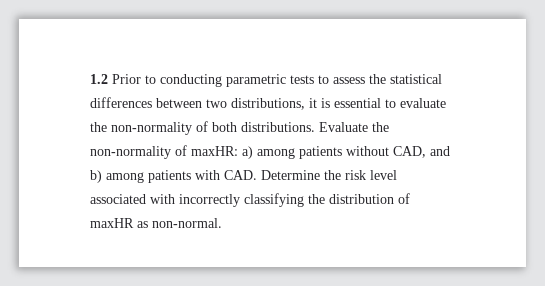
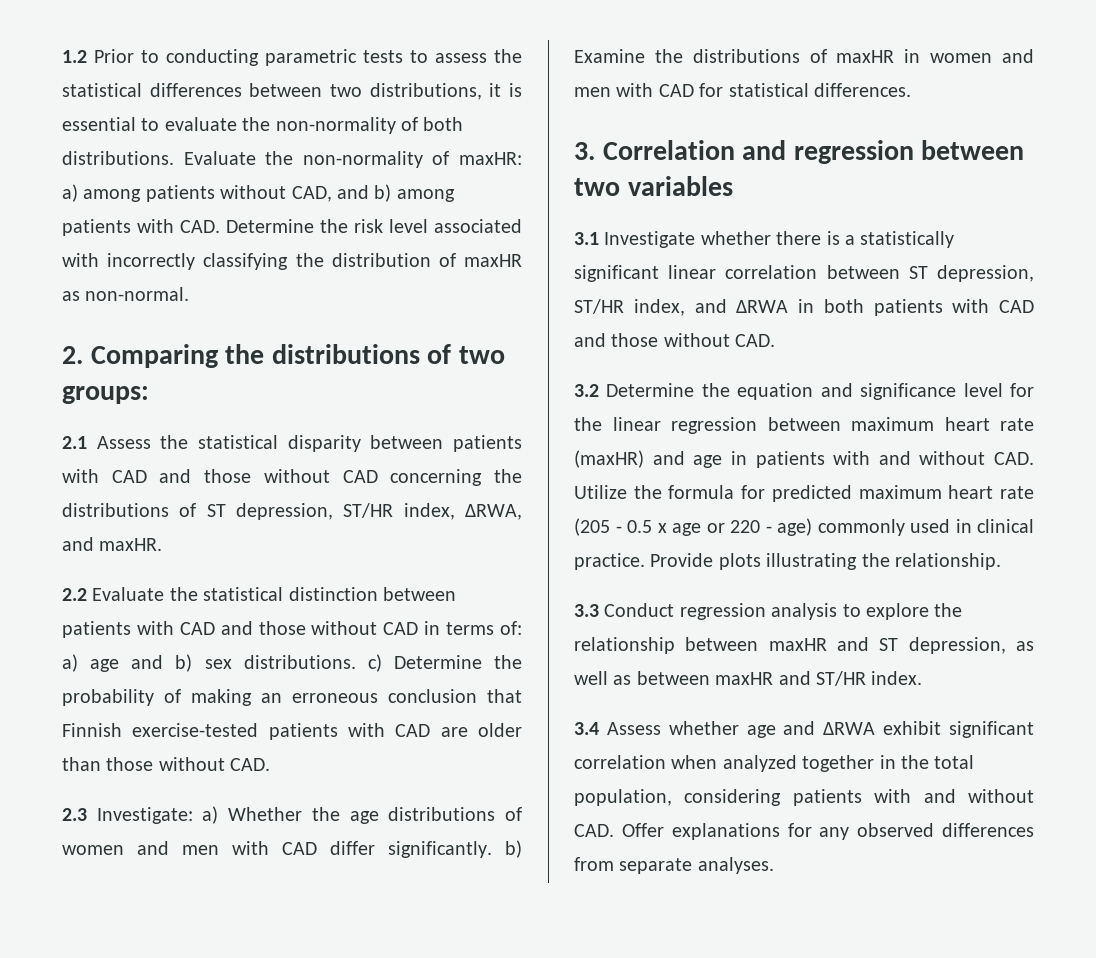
(222, 223) none -> [62,344,505,368] [62,386,149,404] [62,435,522,452] [62,469,522,486] [62,503,522,520] [62,537,163,551] [62,587,456,601] [62,621,523,638] [62,654,522,672] [62,689,522,706] [62,723,522,740] [62,757,271,771] [62,806,522,824] [62,840,522,858] [574,49,1034,63] [574,83,911,97] [574,140,1025,164] [574,176,733,196] [574,231,955,248] [574,265,1034,282] [574,299,1034,316] [574,333,776,347] [574,383,1034,400] [574,417,1034,434] [574,450,1034,468] [574,485,1034,502] [574,518,1034,536] [574,553,1001,570] [574,603,963,620] [574,637,1034,654] [574,671,923,686] [574,721,1034,738] [574,755,975,772] [574,789,1034,806] [574,823,1034,840] [574,857,774,874] // 2. Comparing the distributions of two groups: // 2.1 Assess the statistical disparity between patients with CAD and those without CAD concerning the distributions of ST depression, ST/HR index, ΔRWA, and maxHR. // 2.2 Evaluate the statistical distinction between patients with CAD and those without CAD in terms of: a) age and b) sex distributions. c) Determine the probability of making an erroneous conclusion that Finnish exercise-tested patients with CAD are older than those without CAD. // 2.3 Investigate: a) Whether the age distributions of women and men with CAD differ significantly. b) Examine the distributions of maxHR in women and men with CAD for statistical differences. // 3. Correlation and regression between two variables // 3.1 Investigate whether there is a statistically significant linear correlation between ST depression, ST/HR index, and ΔRWA in both patients with CAD and those without CAD. // 3.2 Determine the equation and significance level for the linear regression between maximum heart rate (maxHR) and age in patients with and without CAD. Utilize the formula for predicted maximum heart rate (205 - 0.5 x age or 220 - age) commonly used in clinical practice. Provide plots illustrating the relationship. // 3.3 Conduct regression analysis to explore the relationship between maxHR and ST depression, as well as between maxHR and ST/HR index. // 3.4 Assess whether age and ΔRWA exhibit significant correlation when analyzed together in the total population, considering patients with and without CAD. Offer explanations for any observed differences from separate analyses.

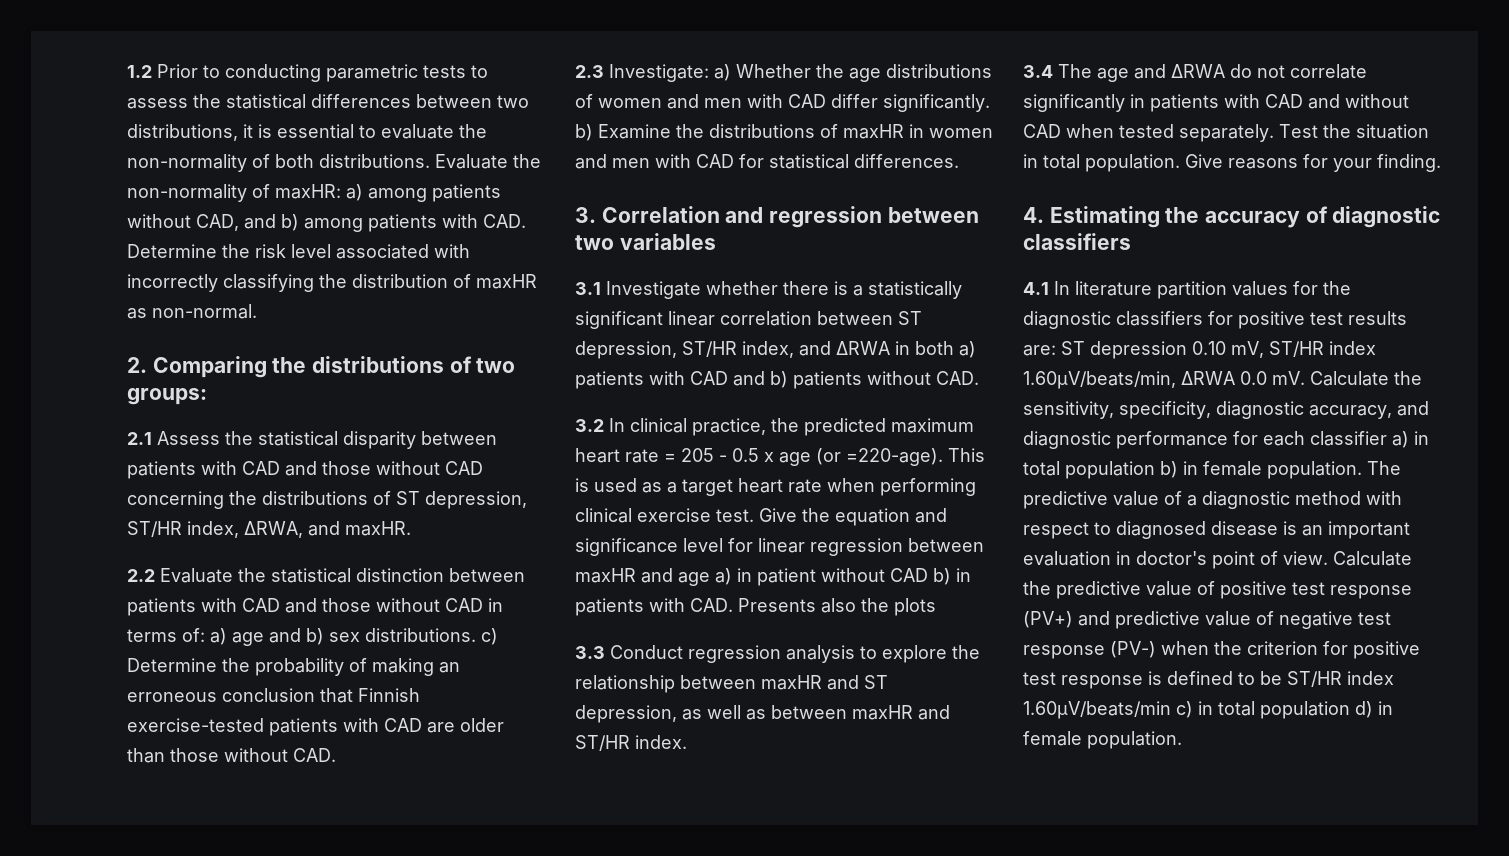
[873,299,1034,316] [574,333,659,347] patients with CAD and those -> [959,341,976,358] [575,371,862,389] a) patients with CAD and b) patients
[606,383,695,397] Determine -> [609,418,974,436] [575,448,985,466] [575,478,976,496] [575,508,797,523] In clinical practice, the predicted maximum heart rate = 205 - 0.5 x age (or =220-age). This is used as a target heart rate when performing clinical exercise test. Give
[574,417,602,431] the -> (753, 545) none
[851,417,1034,431] [574,450,1034,468] [574,485,1034,502] [574,518,1034,536] [574,553,1001,570] maximum heart rate (maxHR) and age in patients with and without CAD. Utilize the formula for predicted maximum heart rate (205 - 0.5 x age or 220 - age) commonly used in clinical practice. Provide plots illustrating the relationship. -> [575,568,971,586] [575,598,936,616] maxHR and age a) in patient without CAD b) in patients with CAD. Presents also the plots
[606,721,739,735] Assess whether -> [1058,64,1092,78] The
[883,721,1034,738] [574,755,975,772] [574,789,1034,806] [574,823,1034,840] [574,857,774,874] exhibit significant correlation when analyzed together in the total population, considering patients with and without CAD. Offer explanations for any observed differences from separate analyses. -> [1230,64,1367,79] [1023,94,1409,112] [1023,124,1429,142] [1023,154,1441,172] [1023,206,1441,228] [1023,233,1131,250] [1023,281,1351,299] [1023,311,1407,329] [1023,341,1376,359] [1023,371,1422,389] [1023,401,1429,419] [1023,431,1429,449] [1023,461,1401,479] [1023,491,1402,509] [1023,521,1410,539] [1023,551,1412,569] [1023,581,1412,599] [1023,611,1391,629] [1023,641,1420,659] [1023,671,1394,689] [1023,701,1393,719] [1023,731,1182,749] do not correlate significantly in patients with CAD and without CAD when tested separately. Test the situation in total population. Give reasons for your finding. // 4. Estimating the accuracy of diagnostic classifiers // 4.1 In literature partition values for the diagnostic classifiers for positive test results are: ST depression 0.10 mV, ST/HR index 1.60μV/beats/min, ΔRWA 0.0 mV. Calculate the sensitivity, specificity, diagnostic accuracy, and diagnostic performance for each classifier a) in total population b) in female population. The predictive value of a diagnostic method with respect to diagnosed disease is an important evaluation in doctor's point of view. Calculate the predictive value of positive test response (PV+) and predictive value of negative test response (PV-) when the criterion for positive test response is defined to be ST/HR index 1.60μV/beats/min c) in total population d) in female population.

